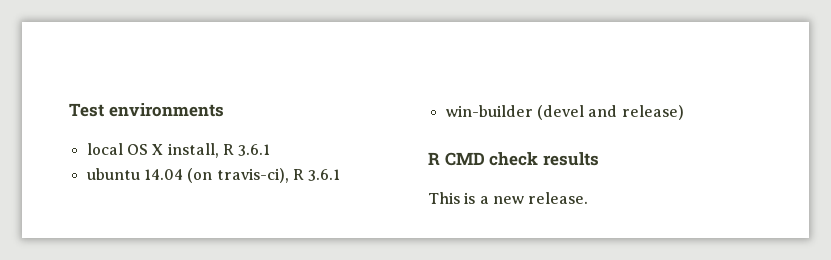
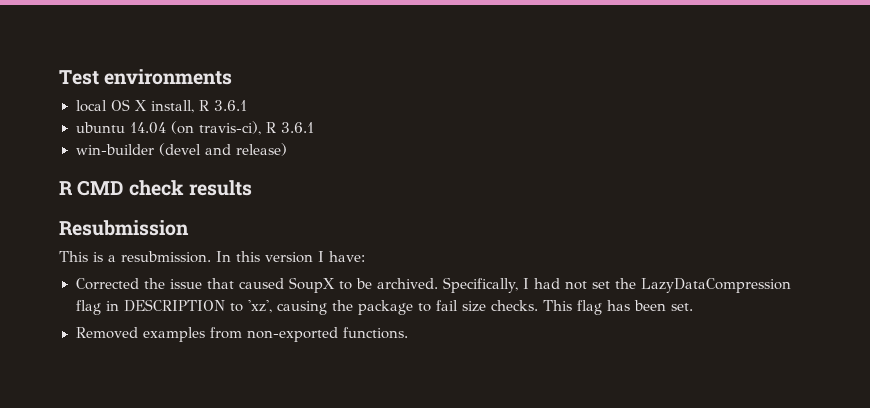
(599, 159) none -> [59,220,189,236] // Resubmission
[492,192,589,204] new release. -> [121,251,365,263] [75,277,792,293] [75,299,693,315] [75,327,408,342] resubmission. In this version I have: // Corrected the issue that caused SoupX to be archived. Specifically, I had not set the LazyDataCompression flag in DESCRIPTION to 'xz', causing the package to fail size checks. This flag has been set. // Removed examples from non-exported functions.

